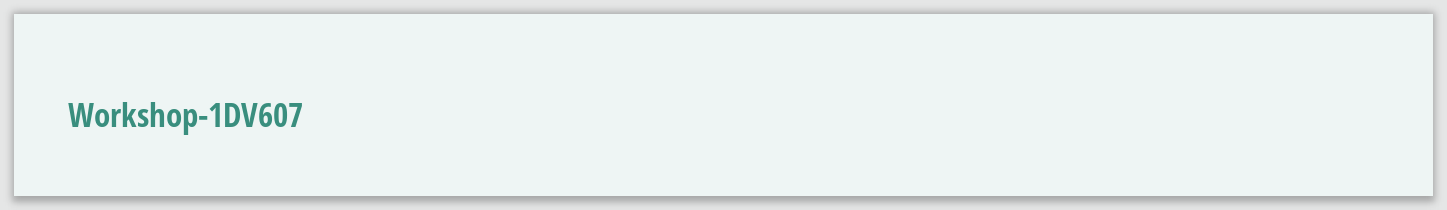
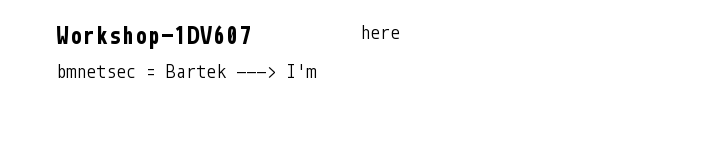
(303, 118) none -> [56,64,317,78] [360,25,400,39] // bmnetsec = Bartek ---> I'm here

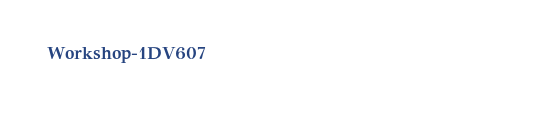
[56,64,317,78] [360,25,400,39] // bmnetsec = Bartek ---> I'm here -> (206, 55) none

